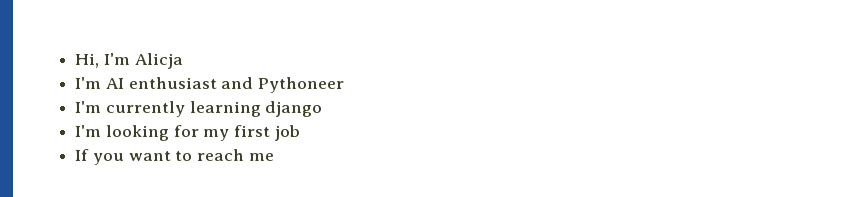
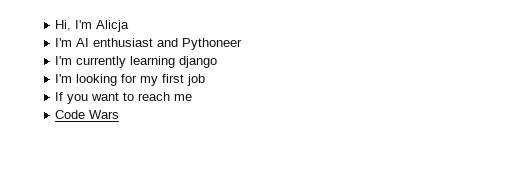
(274, 157) none -> [55,110,120,119] // Code Wars

